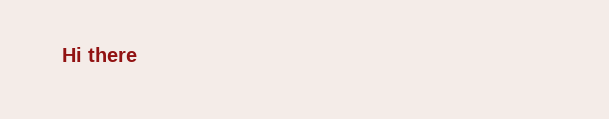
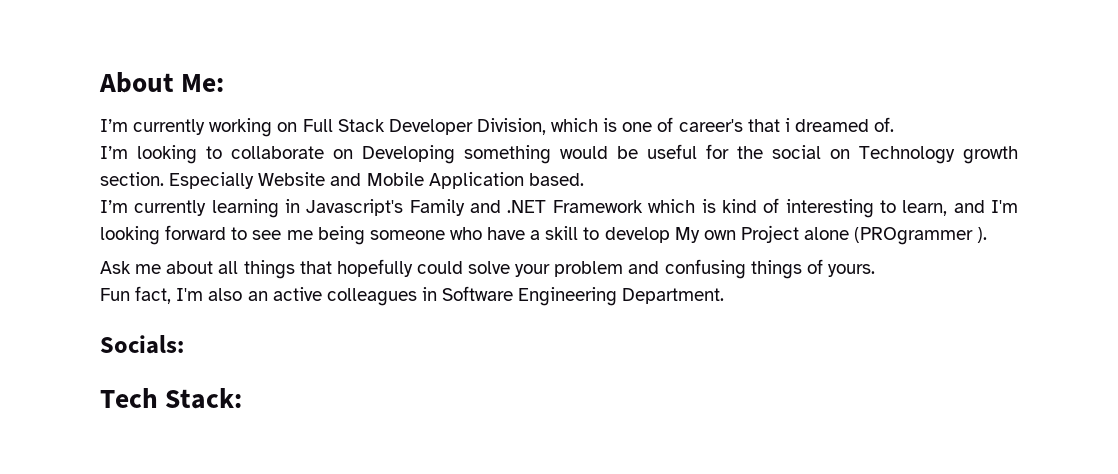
[62,47,137,62] Hi there -> [99,72,225,93] [100,117,895,137] [100,144,1018,164] [100,172,584,189] [100,198,1019,218] [100,225,988,245] [100,259,875,279] [100,286,725,306] [100,335,184,354] [100,388,243,409] About Me: // I’m currently working on Full Stack Developer Division, which is one of career's that i dreamed of. // I’m looking to collaborate on Developing something would be useful for the social on Technology growth section. Especially Website and Mobile Application based. // I’m currently learning in Javascript's Family and .NET Framework which is kind of interesting to learn, and I'm looking forward to see me being someone who have a skill to develop My own Project alone (PROgrammer ). // Ask me about all things that hopefully could solve your problem and confusing things of yours. // Fun fact, I'm also an active colleagues in Software Engineering Department. // Socials: // Tech Stack:

